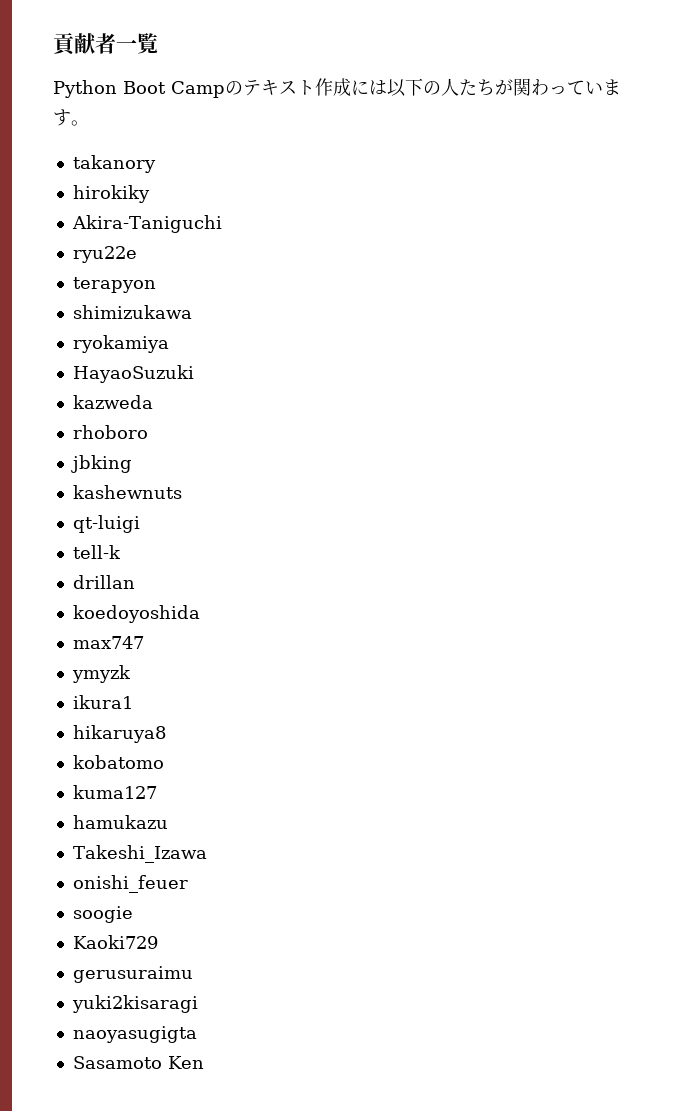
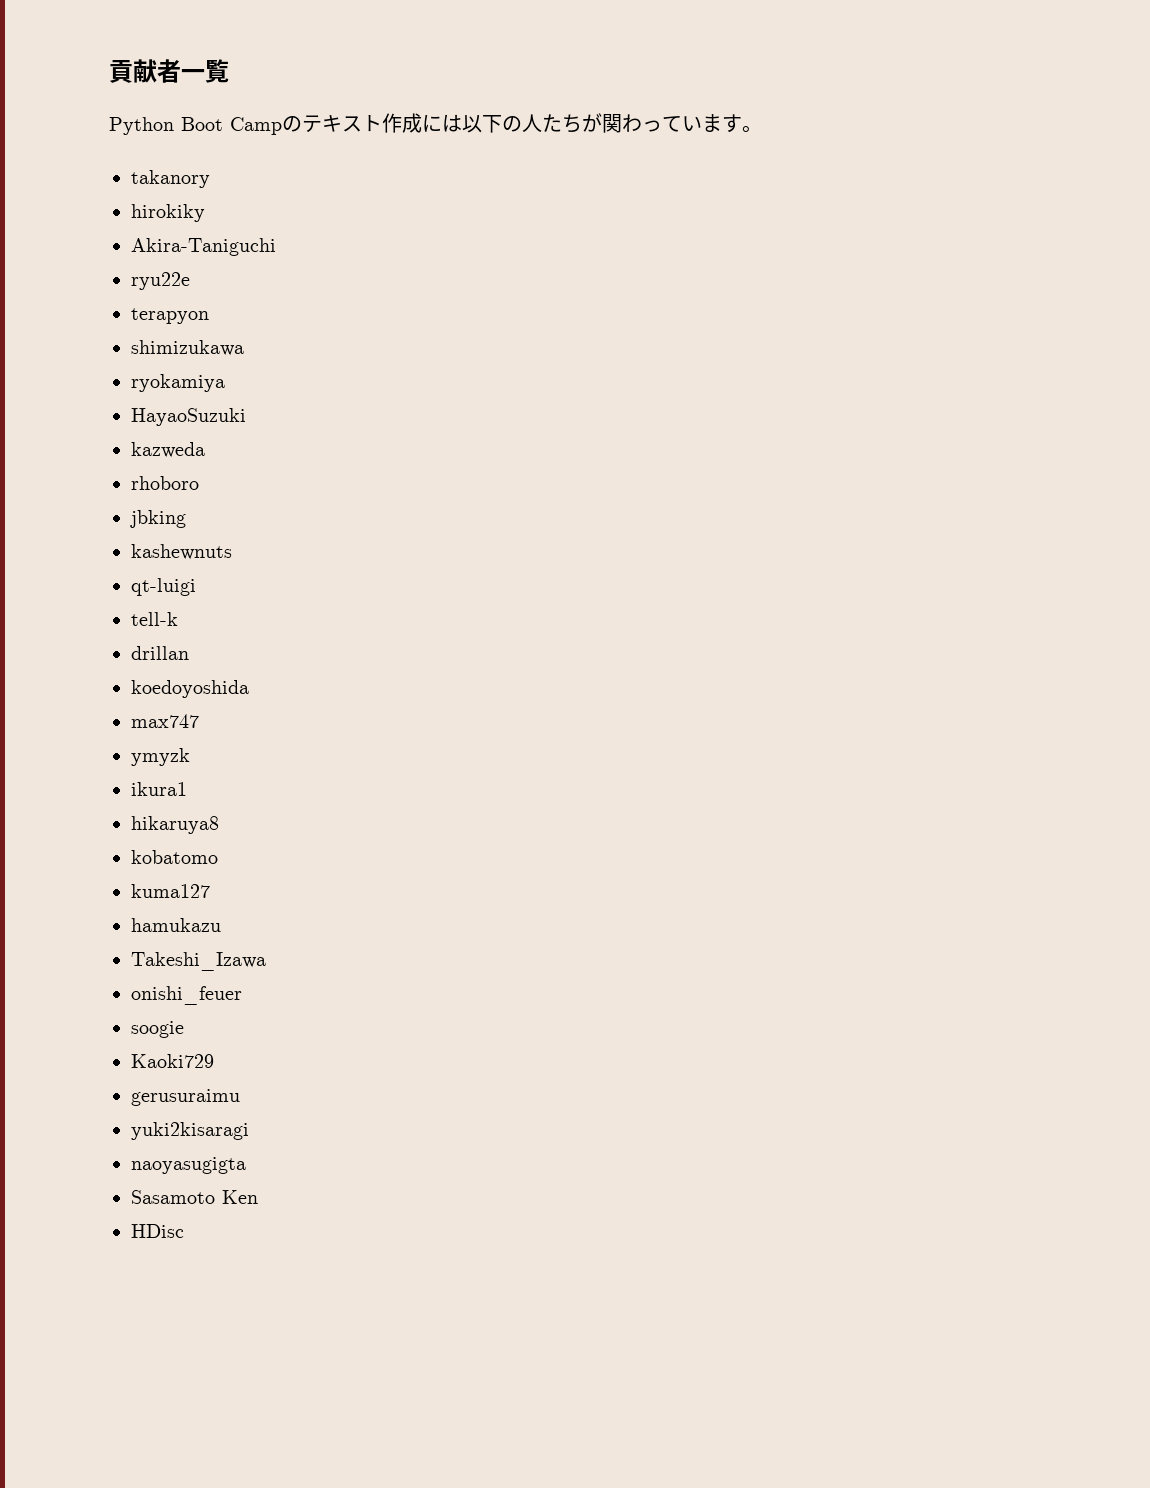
(204, 1062) none -> [131,1224,184,1238] // HDisc

